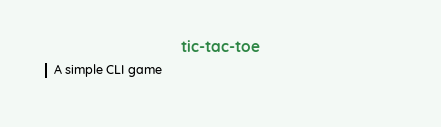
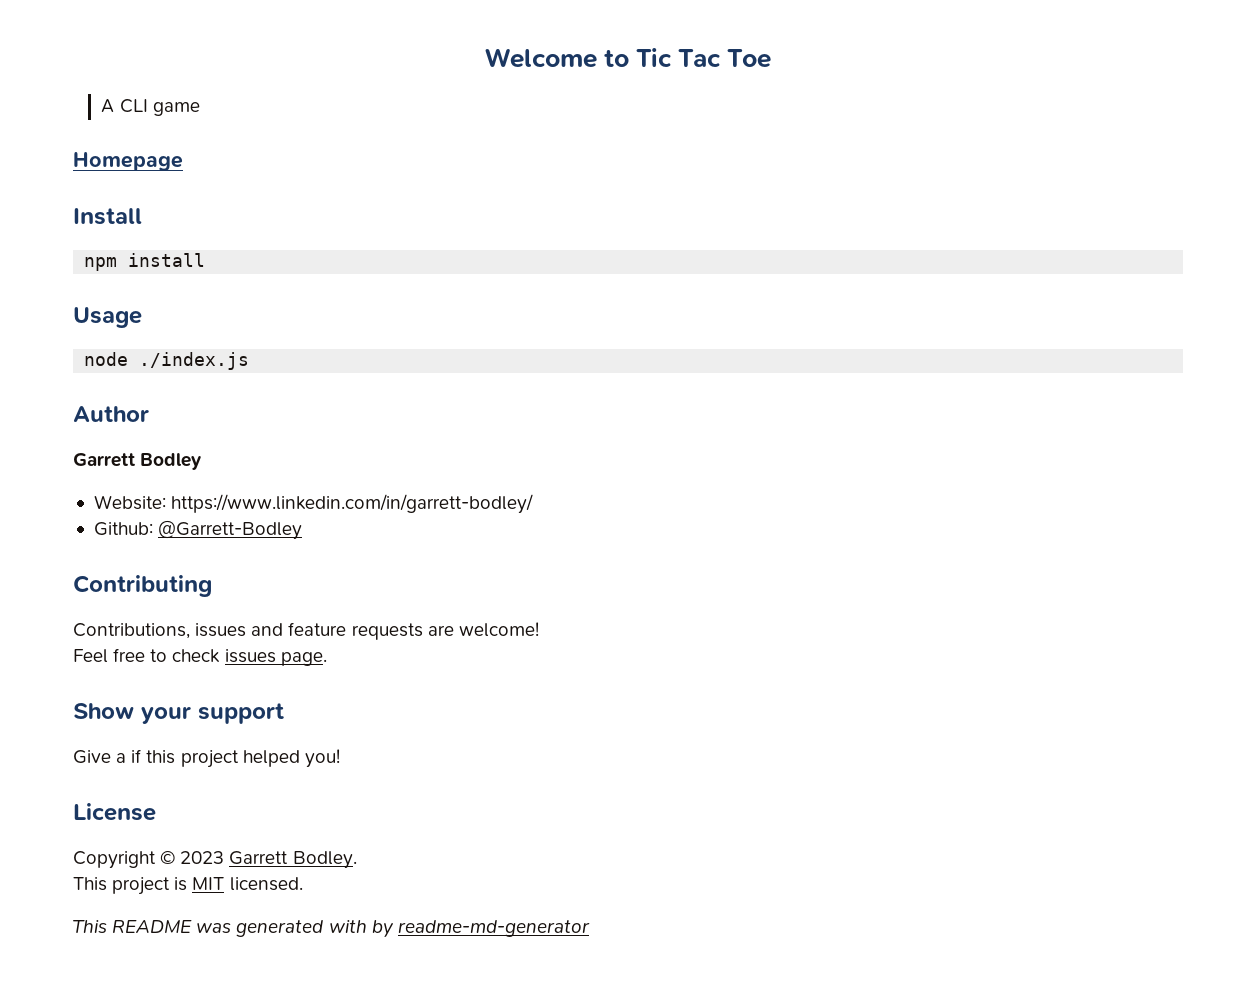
[181,40,260,52] tic-tac-toe -> [484,48,772,68] Welcome to Tic Tac Toe
[64,64,103,77] simple -> (115, 106) none
(162, 72) none -> [73,152,183,171] [73,208,142,225] [84,253,206,271] [73,307,142,328] [84,352,250,370] [73,406,149,422] [73,453,202,470] [93,494,534,514] [93,520,303,540] [73,575,212,597] [73,622,539,640] [73,648,327,666] [73,703,284,724] [73,749,340,768] [73,803,156,821] [73,851,357,869] [73,877,303,895] [73,920,590,938] // Homepage // Install // npm install // Usage // node ./index.js // Author // Garrett Bodley // Website: https://www.linkedin.com/in/garrett-bodley/ // Github: @Garrett-Bodley // Contributing // Contributions, issues and feature requests are welcome! // Feel free to check issues page. // Show your support // Give a if this project helped you! // License // Copyright © 2023 Garrett Bodley. // This project is MIT licensed. // This README was generated with by readme-md-generator

